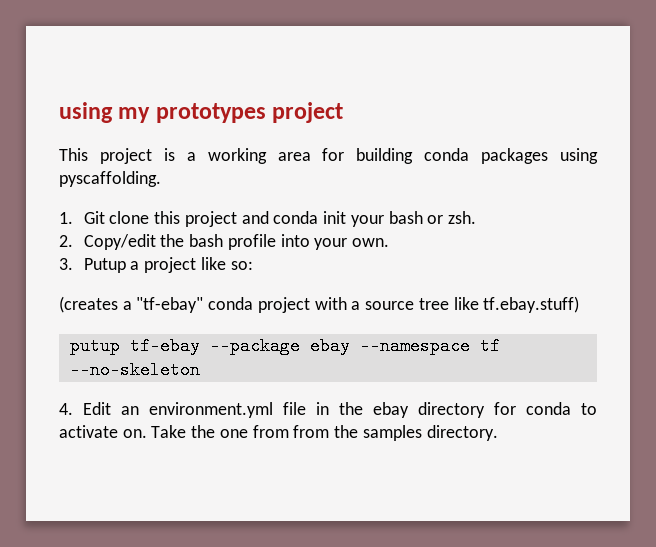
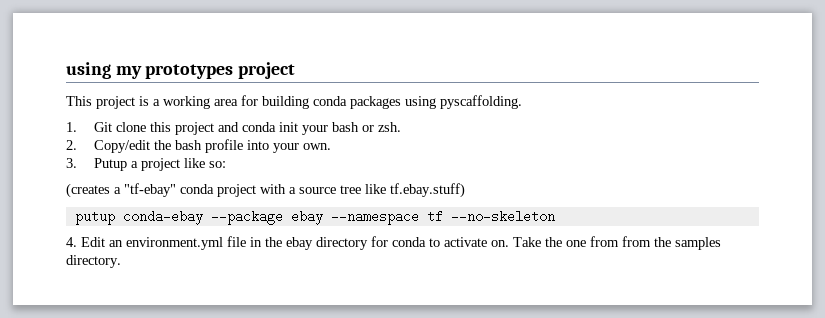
[129,337,200,355] tf-ebay -> [122,210,203,225] conda-ebay

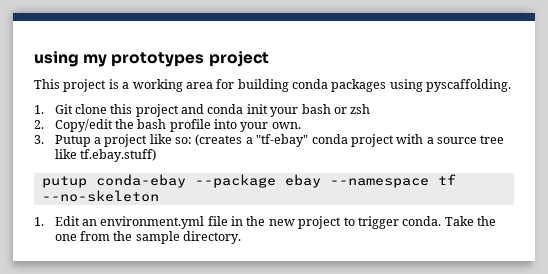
[377,122,401,132] zsh. -> [350,104,371,114] zsh
(226, 164) // -> (193, 140) none
[66,237,77,247] 4. -> [34,217,44,226] 1.
[286,236,509,250] ebay directory for conda to activate on. -> [268,216,442,229] new project to trigger conda.
[622,236,721,250] from the samples -> [113,231,180,244] the sample

